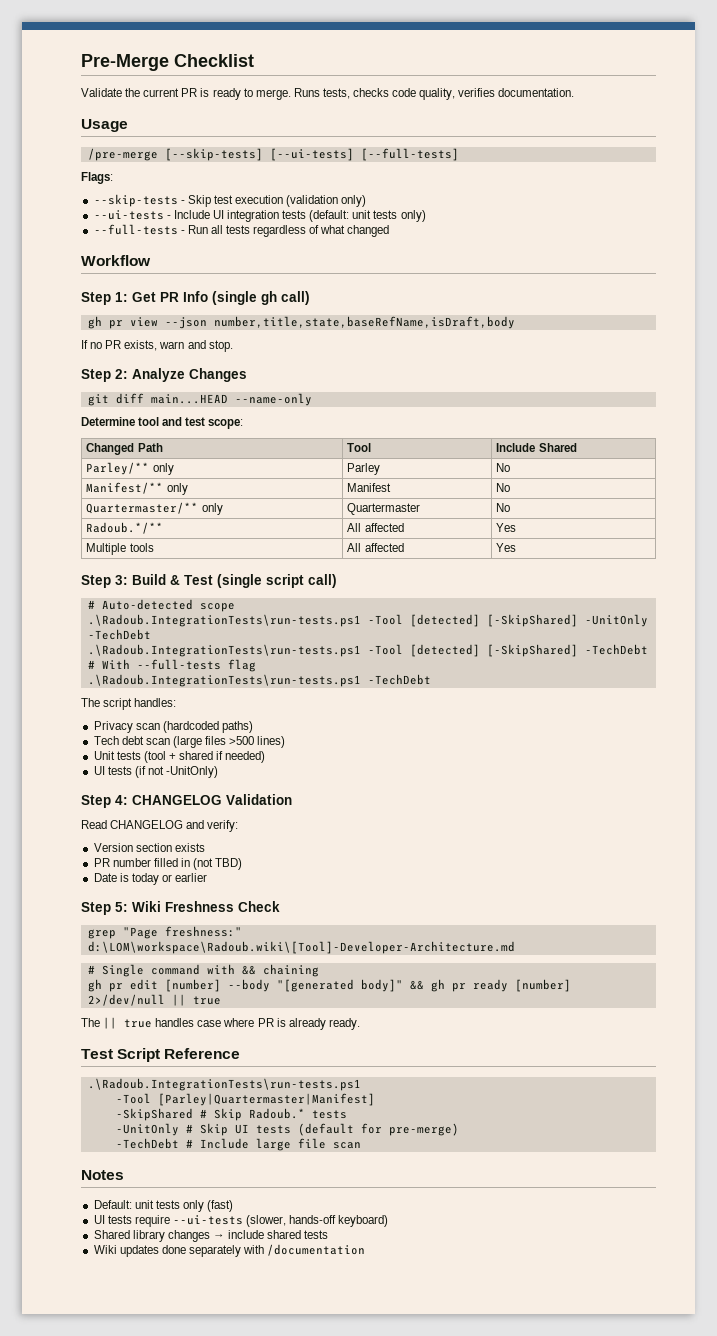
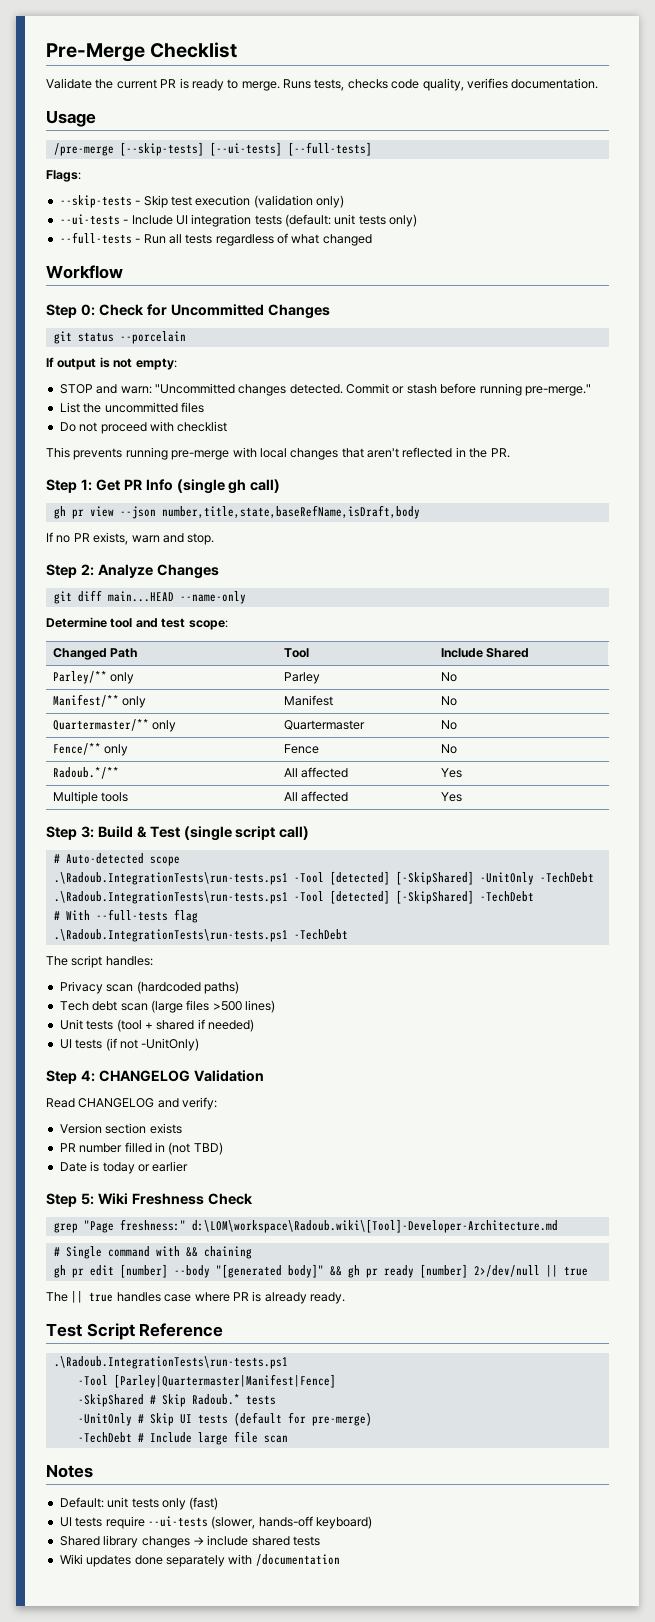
(151, 260) none -> [46,304,330,319] [53,331,186,344] [46,357,177,370] [59,383,591,396] [59,402,204,413] [59,421,228,434] [46,447,510,460] // Step 0: Check for Uncommitted Changes // git status --porcelain // If output is not empty: // STOP and warn: "Uncommitted changes detected. Commit or stash before running pre-merge." // List the uncommitted files // Do not proceed with checklist // This prevents running pre-merge with local changes that aren't reflected in the PR.
(511, 507) none -> [52,743,129,756] [283,744,319,754] [440,744,457,754] // Fence/** only | Fence | No
[157,1093,375,1106] [Parley|Quartermaster|Manifest] -> [113,1374,336,1388] [Parley|Quartermaster|Manifest|Fence]

